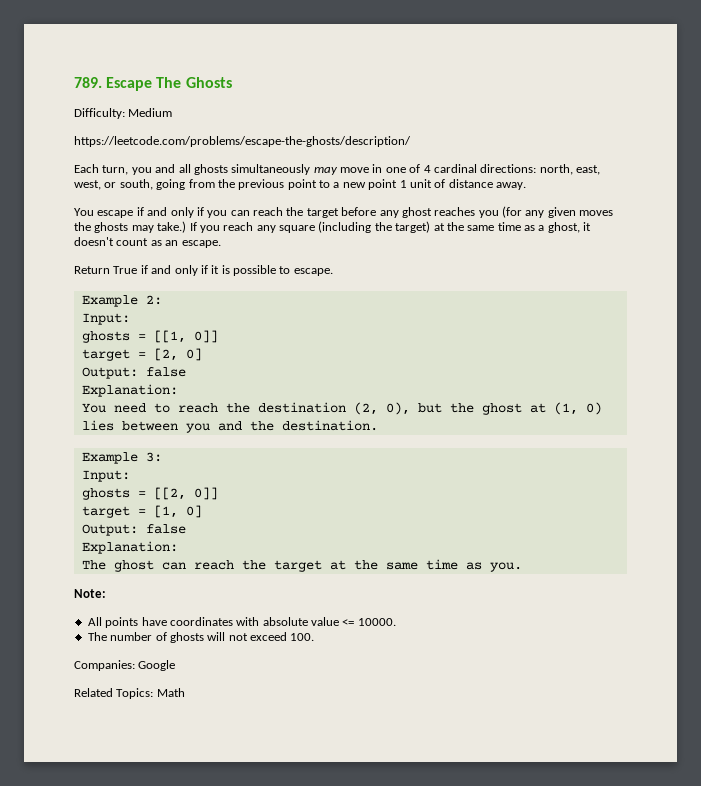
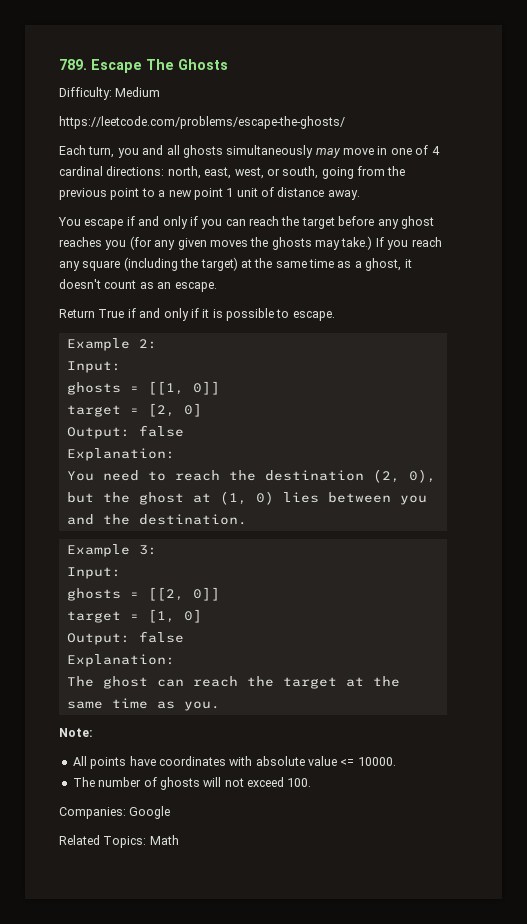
[74,136,411,147] https://leetcode.com/problems/escape-the-ghosts/description/ -> [59,116,345,129] https://leetcode.com/problems/escape-the-ghosts/

